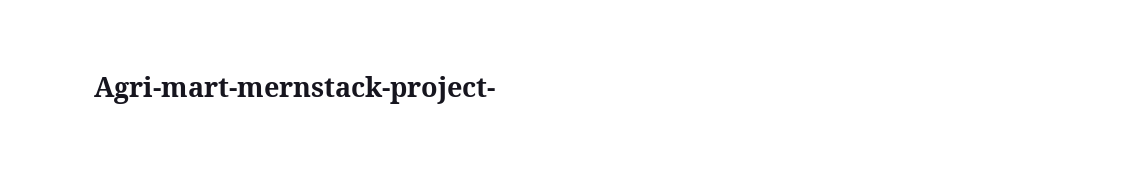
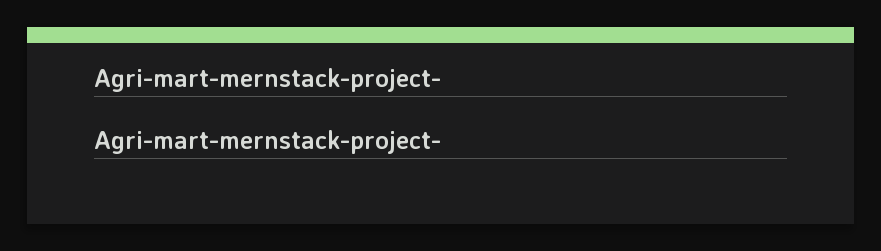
[94,76,495,104] Agri-mart-mernstack-project- -> [94,68,441,92] [94,130,441,154] Agri-mart-mernstack-project- // Agri-mart-mernstack-project-

